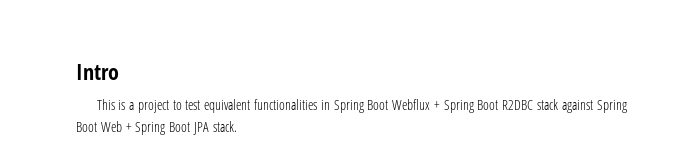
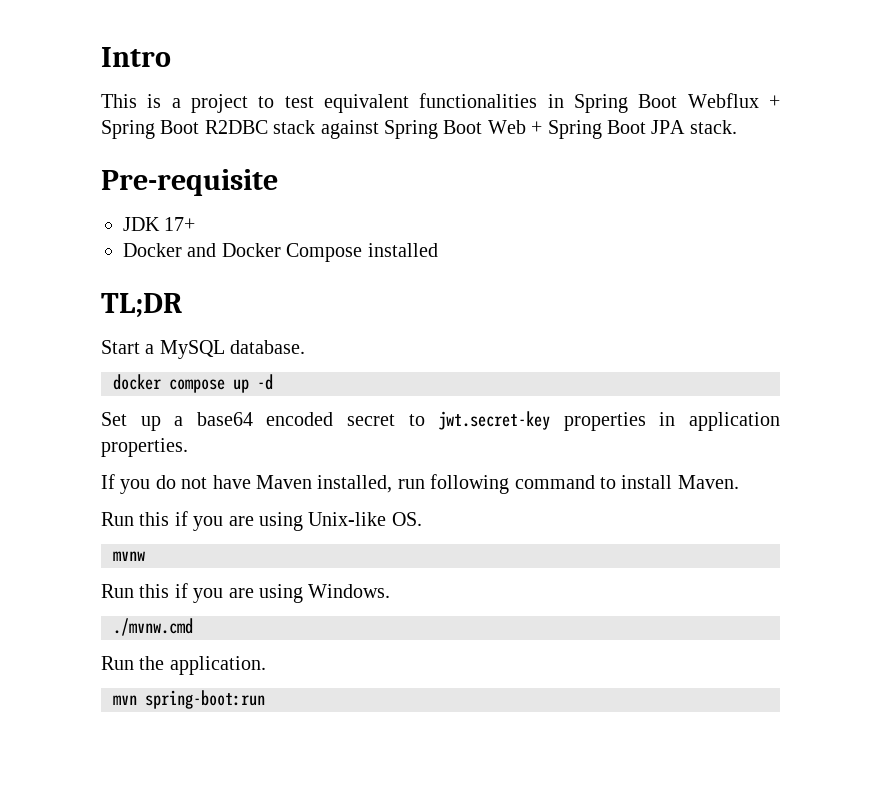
(237, 126) none -> [101,169,278,196] [123,217,196,231] [123,243,438,262] [101,293,182,318] [101,340,306,359] [113,374,273,393] [101,411,781,431] [101,438,188,457] [101,474,739,494] [101,511,422,531] [113,551,145,561] [101,583,391,603] [113,618,193,636] [101,656,266,675] [113,690,265,709] // Pre-requisite // JDK 17+ // Docker and Docker Compose installed // TL;DR // Start a MySQL database. // docker compose up -d // Set up a base64 encoded secret to jwt.secret-key properties in application properties. // If you do not have Maven installed, run following command to install Maven. // Run this if you are using Unix-like OS. // mvnw // Run this if you are using Windows. // ./mvnw.cmd // Run the application. // mvn spring-boot:run

